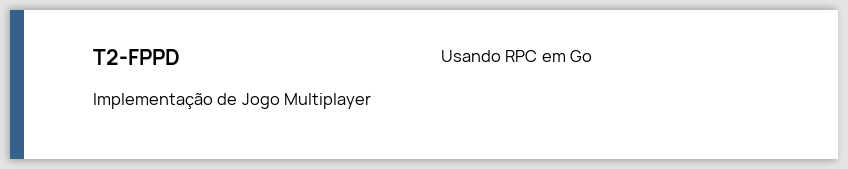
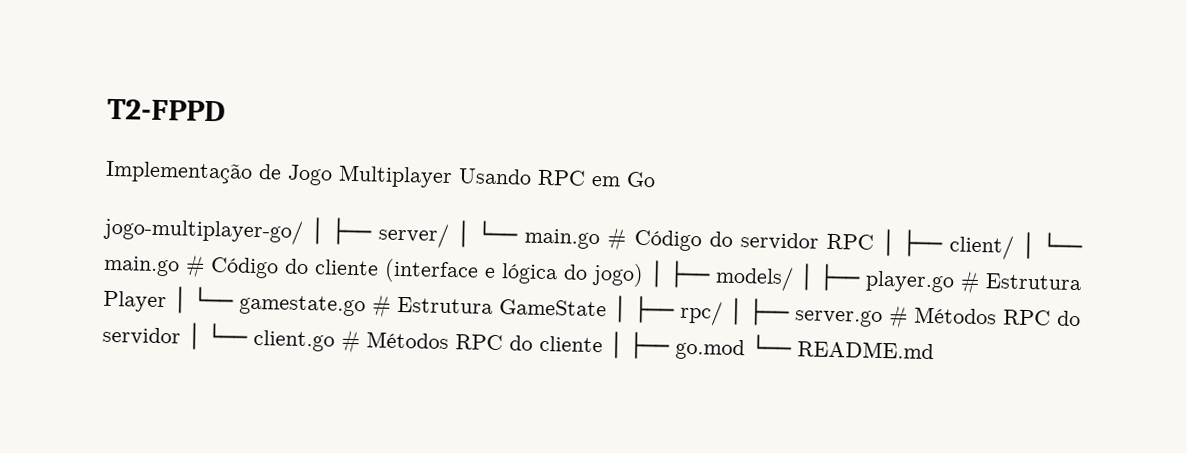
(593, 56) none -> [103,216,1083,260] [103,254,1082,295] [103,286,1081,329] [102,322,934,361] // jogo-multiplayer-go/ │ ├── server/ │ └── main.go # Código do servidor RPC │ ├── client/ │ └── main.go # Código do cliente (interface e lógica do jogo) │ ├── models/ │ ├── player.go # Estrutura Player │ └── gamestate.go # Estrutura GameState │ ├── rpc/ │ ├── server.go # Métodos RPC do servidor │ └── client.go # Métodos RPC do cliente │ ├── go.mod └── README.md

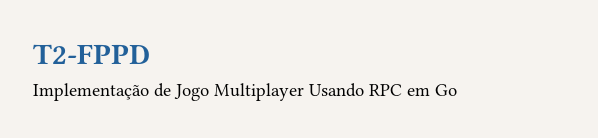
[103,216,1083,260] [103,254,1082,295] [103,286,1081,329] [102,322,934,361] // jogo-multiplayer-go/ │ ├── server/ │ └── main.go # Código do servidor RPC │ ├── client/ │ └── main.go # Código do cliente (interface e lógica do jogo) │ ├── models/ │ ├── player.go # Estrutura Player │ └── gamestate.go # Estrutura GameState │ ├── rpc/ │ ├── server.go # Métodos RPC do servidor │ └── client.go # Métodos RPC do cliente │ ├── go.mod └── README.md -> (457, 90) none

